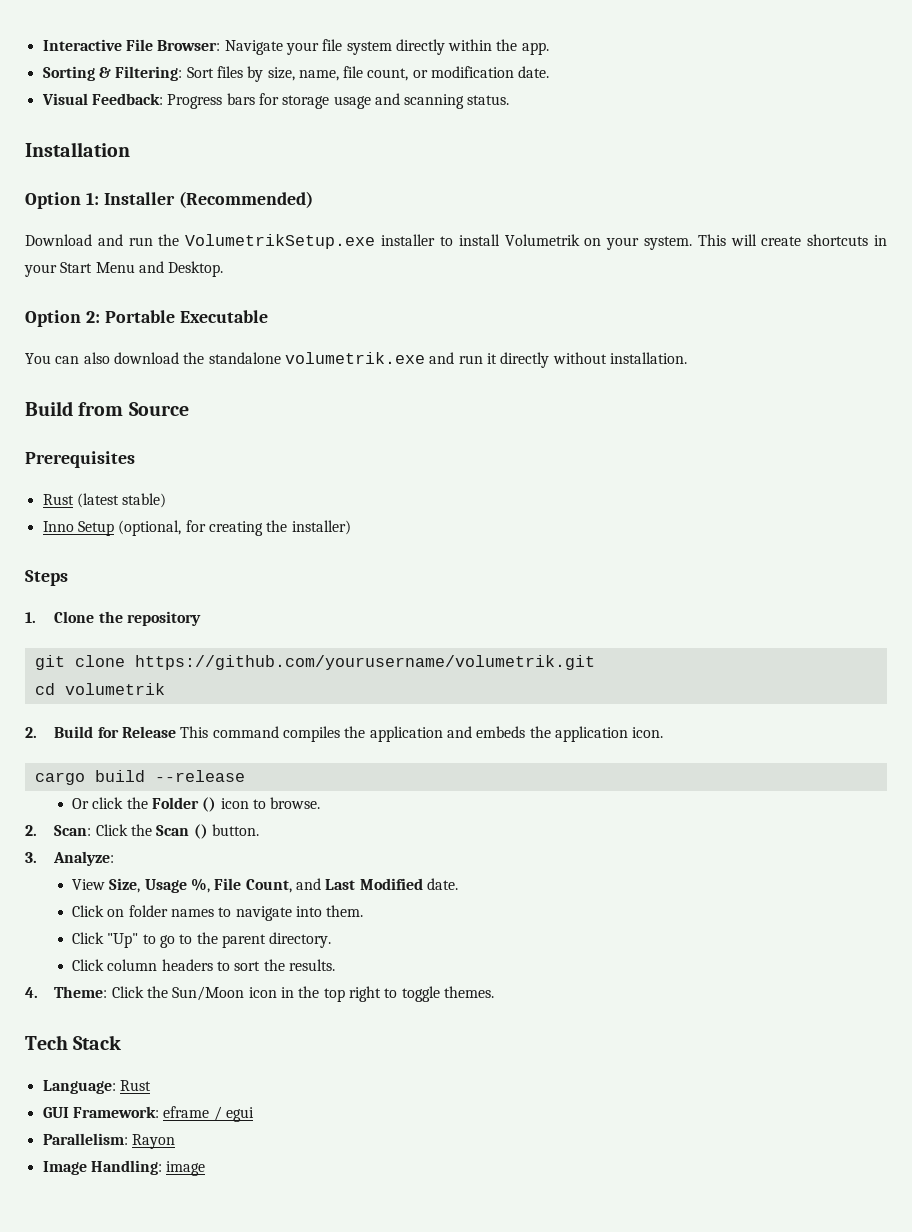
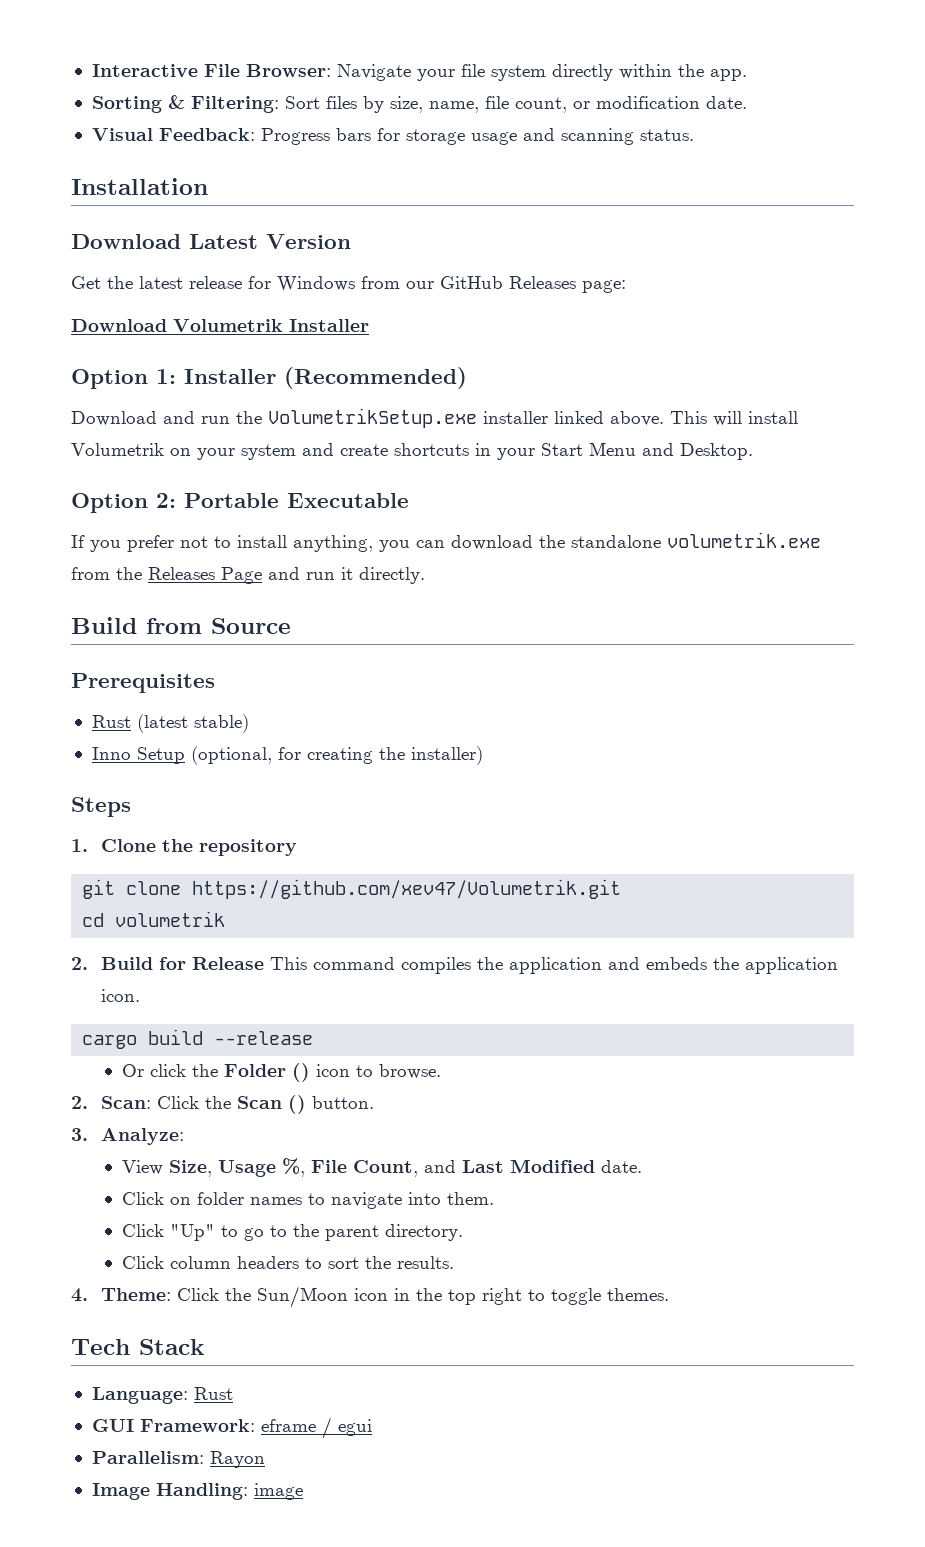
(130, 149) none -> [71,234,351,249] [71,276,626,293] [71,319,369,332] // Download Latest Version // Get the latest release for Windows from our GitHub Releases page: // Download Volumetrik Installer
[439,236,453,246] to -> [554,411,742,426] linked above. This will
[643,234,757,250] system. This will -> [241,443,334,460] system and
[25,352,687,368] You can also download the standalone volumetrik.exe and run it directly without installation. -> [71,532,821,552] [71,567,425,584] If you prefer not to install anything, you can download the standalone volumetrik.exe from the Releases Page and run it directly.
[134,655,595,670] https://github.com/yourusername/volumetrik.git -> [192,879,622,899] https://github.com/xev47/Volumetrik.git

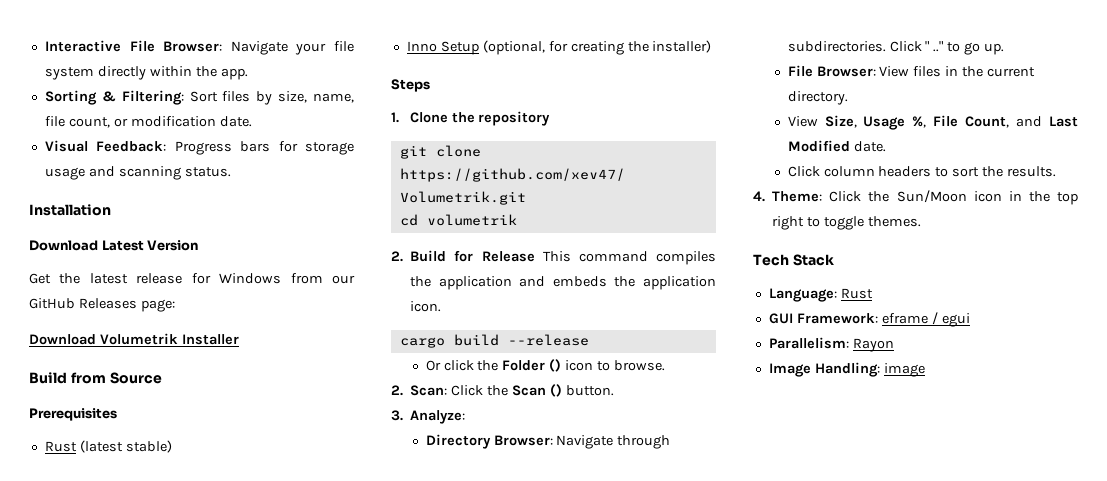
[71,367,467,389] [71,408,798,428] [71,442,753,460] [71,493,409,513] [71,532,821,552] [71,567,425,584] // Option 1: Installer (Recommended) // Download and run the VolumetrikSetup.exe installer linked above. This will install Volumetrik on your system and create shortcuts in your Start Menu and Desktop. // Option 2: Portable Executable // If you prefer not to install anything, you can download the standalone volumetrik.exe from the Releases Page and run it directly. -> (239, 339) none
(185, 1136) none -> [425,434,671,449] [787,41,1005,55] [787,65,1036,77] [787,91,848,105] // Directory Browser: Navigate through subdirectories. Click " .." to go up. // File Browser: View files in the current directory.
[122,1192,495,1209] [122,1224,464,1241] // Click on folder names to navigate into them. // Click "Up" to go to the parent directory. -> (886, 146) none

